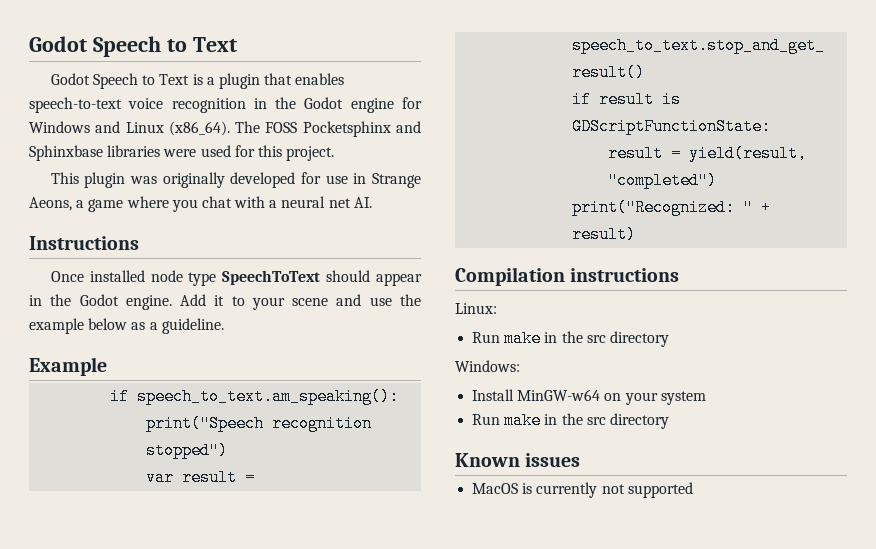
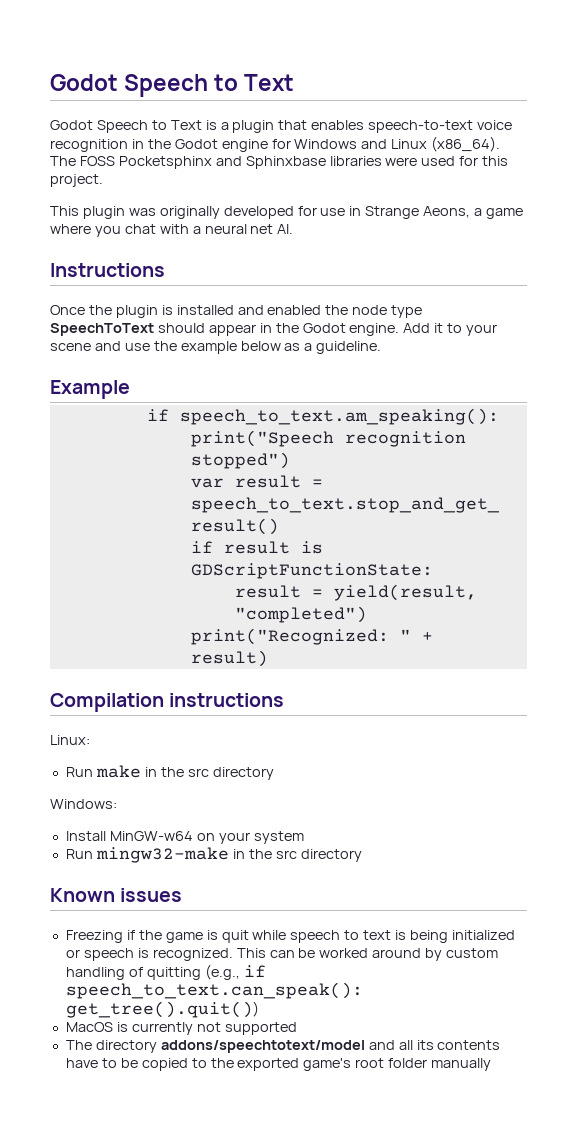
[89,270,145,282] installed -> [88,305,349,318] the plugin is installed and enabled the
[504,412,542,429] make -> [95,847,229,863] mingw32-make
(581, 460) none -> [65,930,515,943] [65,948,499,961] [65,964,266,980] [65,982,363,999] [65,1001,259,1018] // Freezing if the game is quit while speech to text is being initialized or speech is recognized. This can be worked around by custom handling of quitting (e.g., if speech_to_text.can_speak(): get_tree().quit())
(693, 490) none -> [65,1040,501,1053] [65,1058,492,1071] // The directory addons/speechtotext/model and all its contents have to be copied to the exported game's root folder manually

